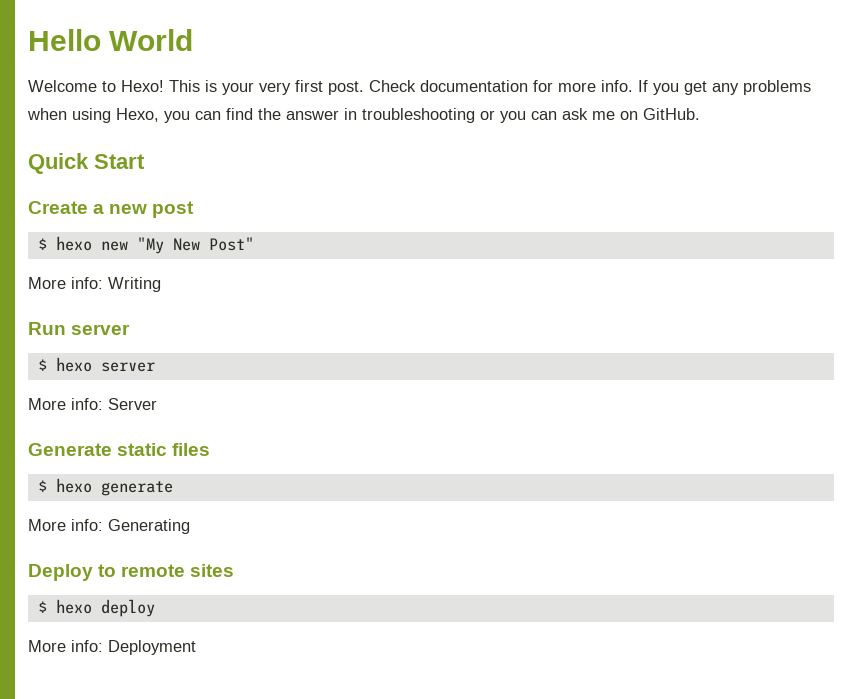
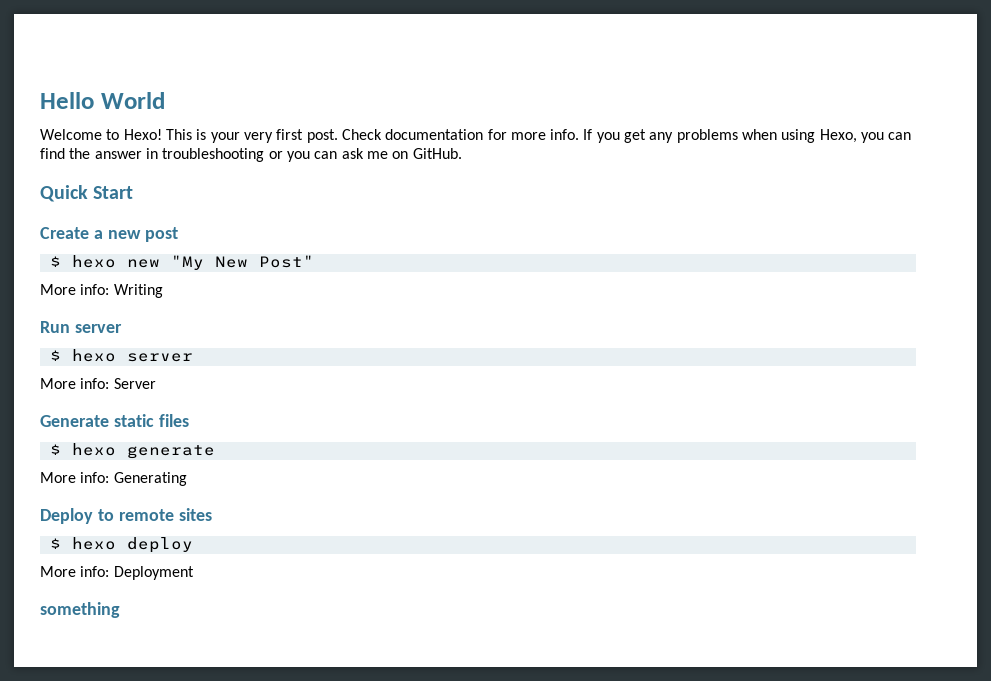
(196, 647) none -> [40,602,120,618] // something

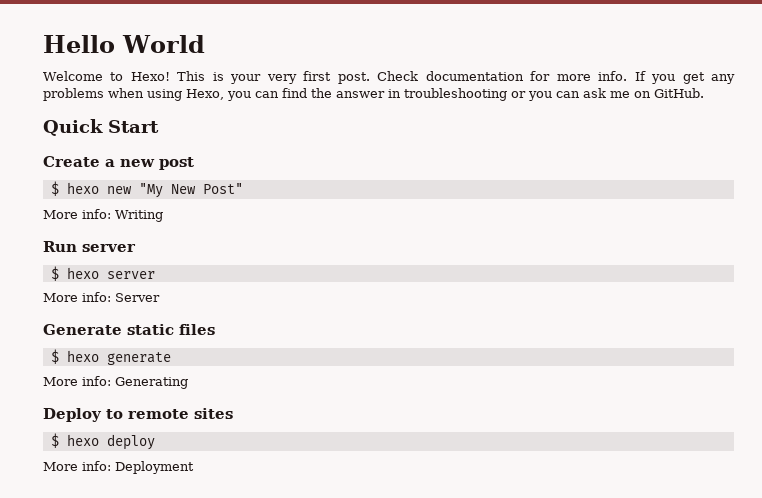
[40,602,120,618] // something -> (194, 467) none

